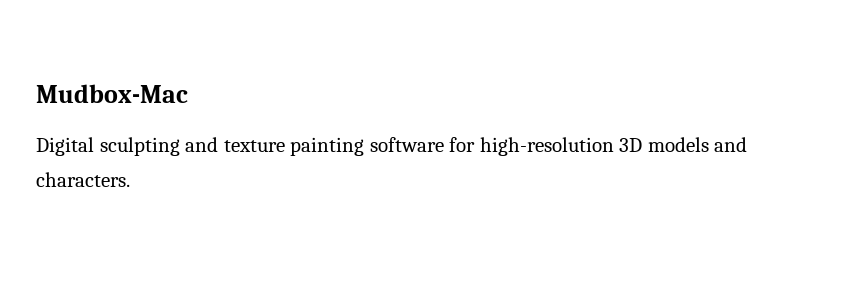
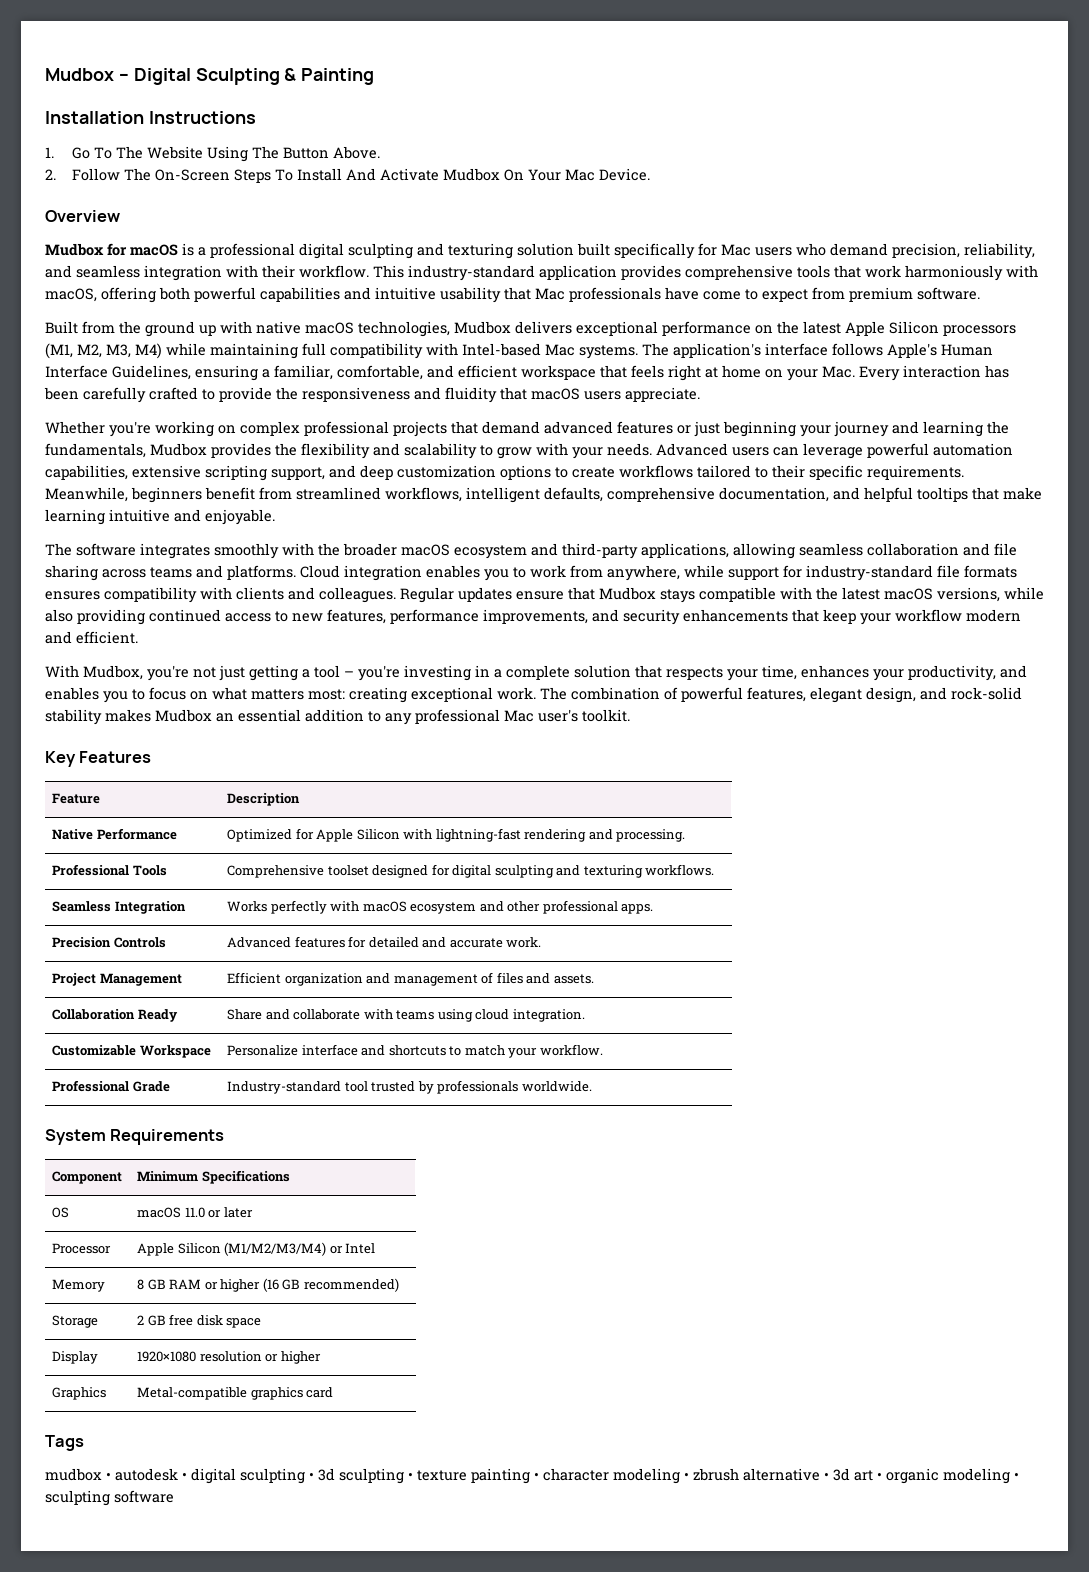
[36,84,188,103] [36,137,748,156] [36,172,130,187] Mudbox-Mac // Digital sculpting and texture painting software for high-resolution 3D models and characters. -> [45,68,375,85] [45,111,256,124] [45,146,380,162] [45,168,650,183] [45,210,120,222] [45,243,1035,259] [45,265,1038,281] [45,287,980,303] [45,321,1016,337] [45,343,993,359] [45,365,1009,381] [44,387,700,403] [45,421,1009,437] [45,443,1013,459] [45,465,964,481] [45,487,1042,503] [45,509,275,525] [45,543,1017,559] [45,565,1017,581] [45,587,1044,603] [45,609,1021,625] [45,631,138,644] [45,665,1027,681] [45,687,1022,703] [45,709,630,725] [45,751,152,767] [52,793,101,804] [227,793,301,806] [52,828,177,840] [227,828,686,842] [52,864,167,876] [227,864,715,878] [52,901,186,914] [227,900,654,914] [52,937,166,948] [227,936,542,948] [52,973,182,986] [227,972,594,986] [52,1009,178,1022] [227,1009,585,1022] [52,1045,211,1058] [227,1044,603,1058] [52,1080,170,1092] [227,1080,592,1094] [45,1129,225,1145] [52,1171,123,1184] [137,1170,290,1184] [52,1207,70,1218] [137,1207,253,1218] [52,1243,112,1254] [137,1242,376,1256] [52,1279,106,1292] [137,1278,399,1292] [52,1315,99,1328] [137,1314,262,1328] [52,1351,99,1364] [137,1351,321,1364] [52,1387,107,1400] [137,1387,334,1400] [45,1435,84,1451] [45,1468,1019,1484] [45,1490,174,1506] Mudbox – Digital Sculpting & Painting // Installation Instructions // 1. Go To The Website Using The Button Above. // 2. Follow The On-Screen Steps To Install And Activate Mudbox On Your Mac Device. // Overview // Mudbox for macOS is a professional digital sculpting and texturing solution built specifically for Mac users who demand precision, reliability, and seamless integration with their workflow. This industry-standard application provides comprehensive tools that work harmoniously with macOS, offering both powerful capabilities and intuitive usability that Mac professionals have come to expect from premium software. // Built from the ground up with native macOS technologies, Mudbox delivers exceptional performance on the latest Apple Silicon processors (M1, M2, M3, M4) while maintaining full compatibility with Intel-based Mac systems. The application's interface follows Apple's Human Interface Guidelines, ensuring a familiar, comfortable, and efficient workspace that feels right at home on your Mac. Every interaction has been carefully crafted to provide the responsiveness and fluidity that macOS users appreciate. // Whether you're working on complex professional projects that demand advanced features or just beginning your journey and learning the fundamentals, Mudbox provides the flexibility and scalability to grow with your needs. Advanced users can leverage powerful automation capabilities, extensive scripting support, and deep customization options to create workflows tailored to their specific requirements. Meanwhile, beginners benefit from streamlined workflows, intelligent defaults, comprehensive documentation, and helpful tooltips that make learning intuitive and enjoyable. // The software integrates smoothly with the broader macOS ecosystem and third-party applications, allowing seamless collaboration and file sharing across teams and platforms. Cloud integration enables you to work from anywhere, while support for industry-standard file formats ensures compatibility with clients and colleagues. Regular updates ensure that Mudbox stays compatible with the latest macOS versions, while also providing continued access to new features, performance improvements, and security enhancements that keep your workflow modern and efficient. // With Mudbox, you're not just getting a tool – you're investing in a complete solution that respects your time, enhances your productivity, and enables you to focus on what matters most: creating exceptional work. The combination of powerful features, elegant design, and rock-solid stability makes Mudbox an essential addition to any professional Mac user's toolkit. // Key Features // Feature | Description // Native Performance | Optimized for Apple Silicon with lightning-fast rendering and processing. // Professional Tools | Comprehensive toolset designed for digital sculpting and texturing workflows. // Seamless Integration | Works perfectly with macOS ecosystem and other professional apps. // Precision Controls | Advanced features for detailed and accurate work. // Project Management | Efficient organization and management of files and assets. // Collaboration Ready | Share and collaborate with teams using cloud integration. // Customizable Workspace | Personalize interface and shortcuts to match your workflow. // Professional Grade | Industry-standard tool trusted by professionals worldwide. // System Requirements // Component | Minimum Specifications // OS | macOS 11.0 or later // Processor | Apple Silicon (M1/M2/M3/M4) or Intel // Memory | 8 GB RAM or higher (16 GB recommended) // Storage | 2 GB free disk space // Display | 1920×1080 resolution or higher // Graphics | Metal-compatible graphics card // Tags // mudbox • autodesk • digital sculpting • 3d sculpting • texture painting • character modeling • zbrush alternative • 3d art • organic modeling • sculpting software

